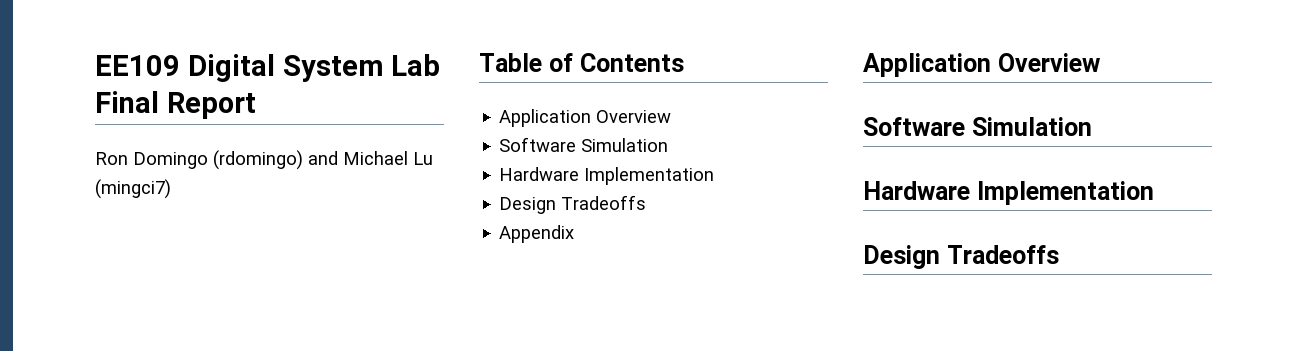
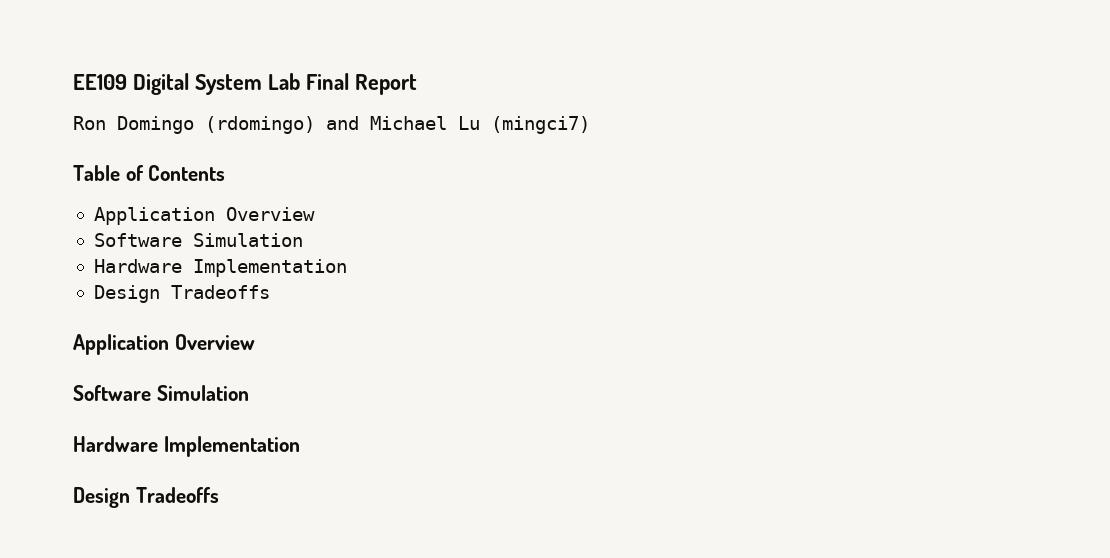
[499,225,575,243] // Appendix -> (270, 292) none

